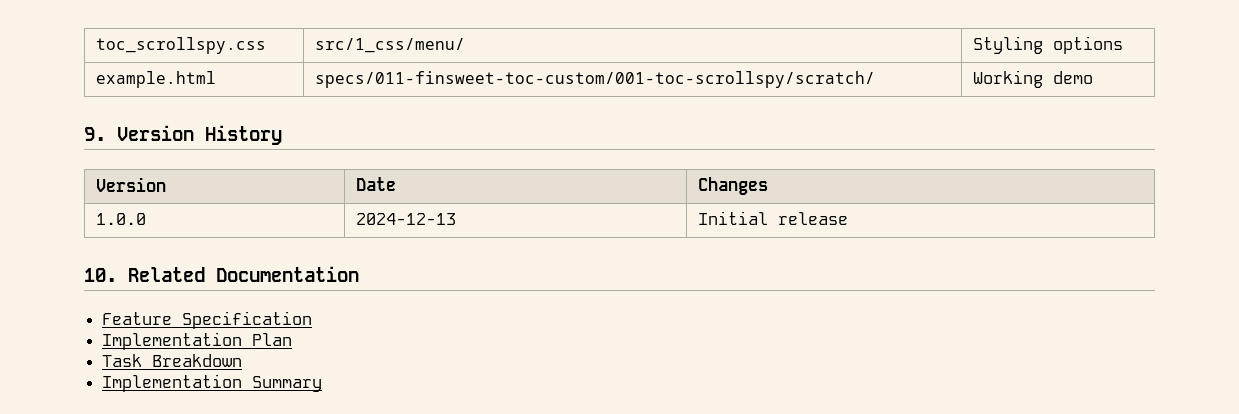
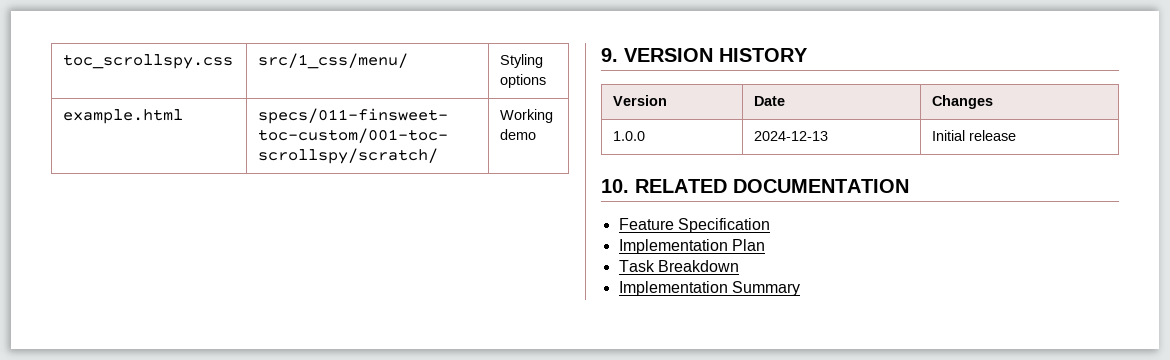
[117,125,282,145] Version History -> [624,48,808,62] VERSION HISTORY
[128,266,359,282] Related Documentation -> [635,179,909,193] RELATED DOCUMENTATION

